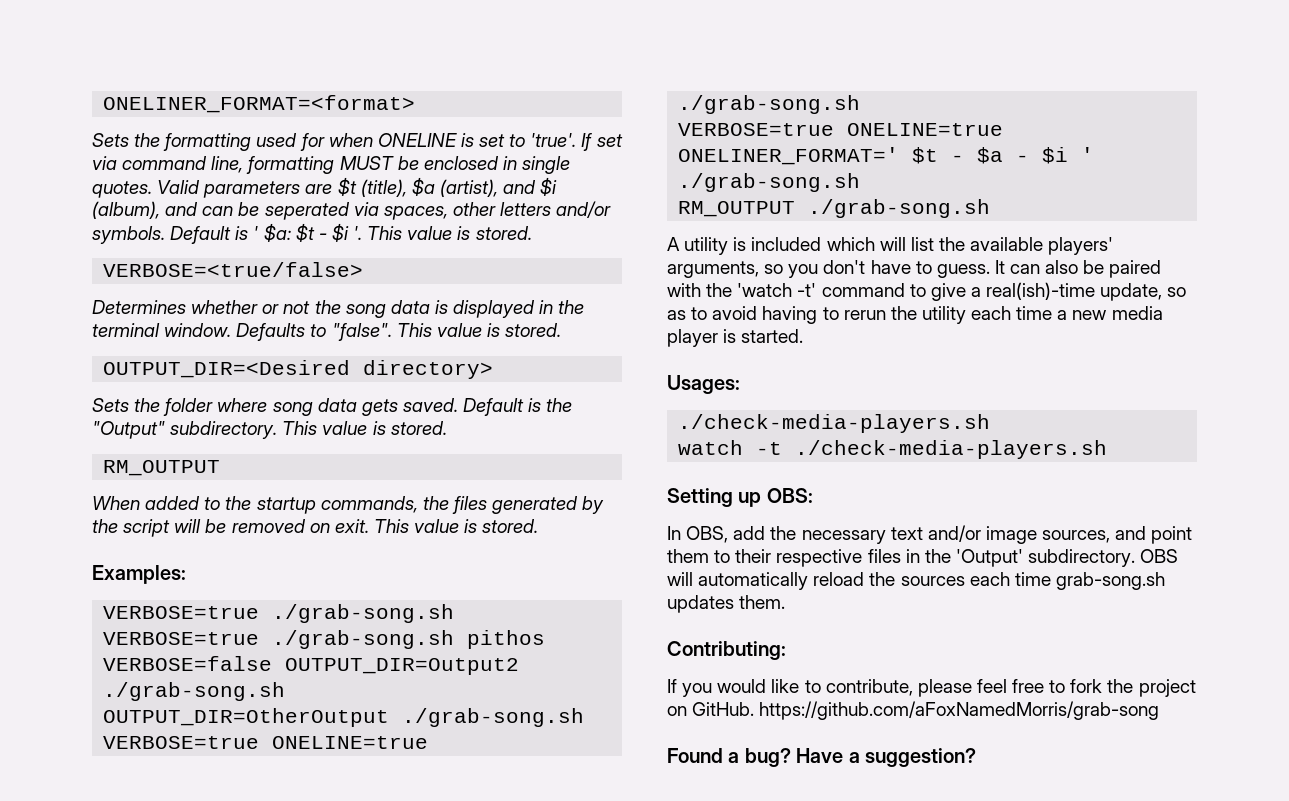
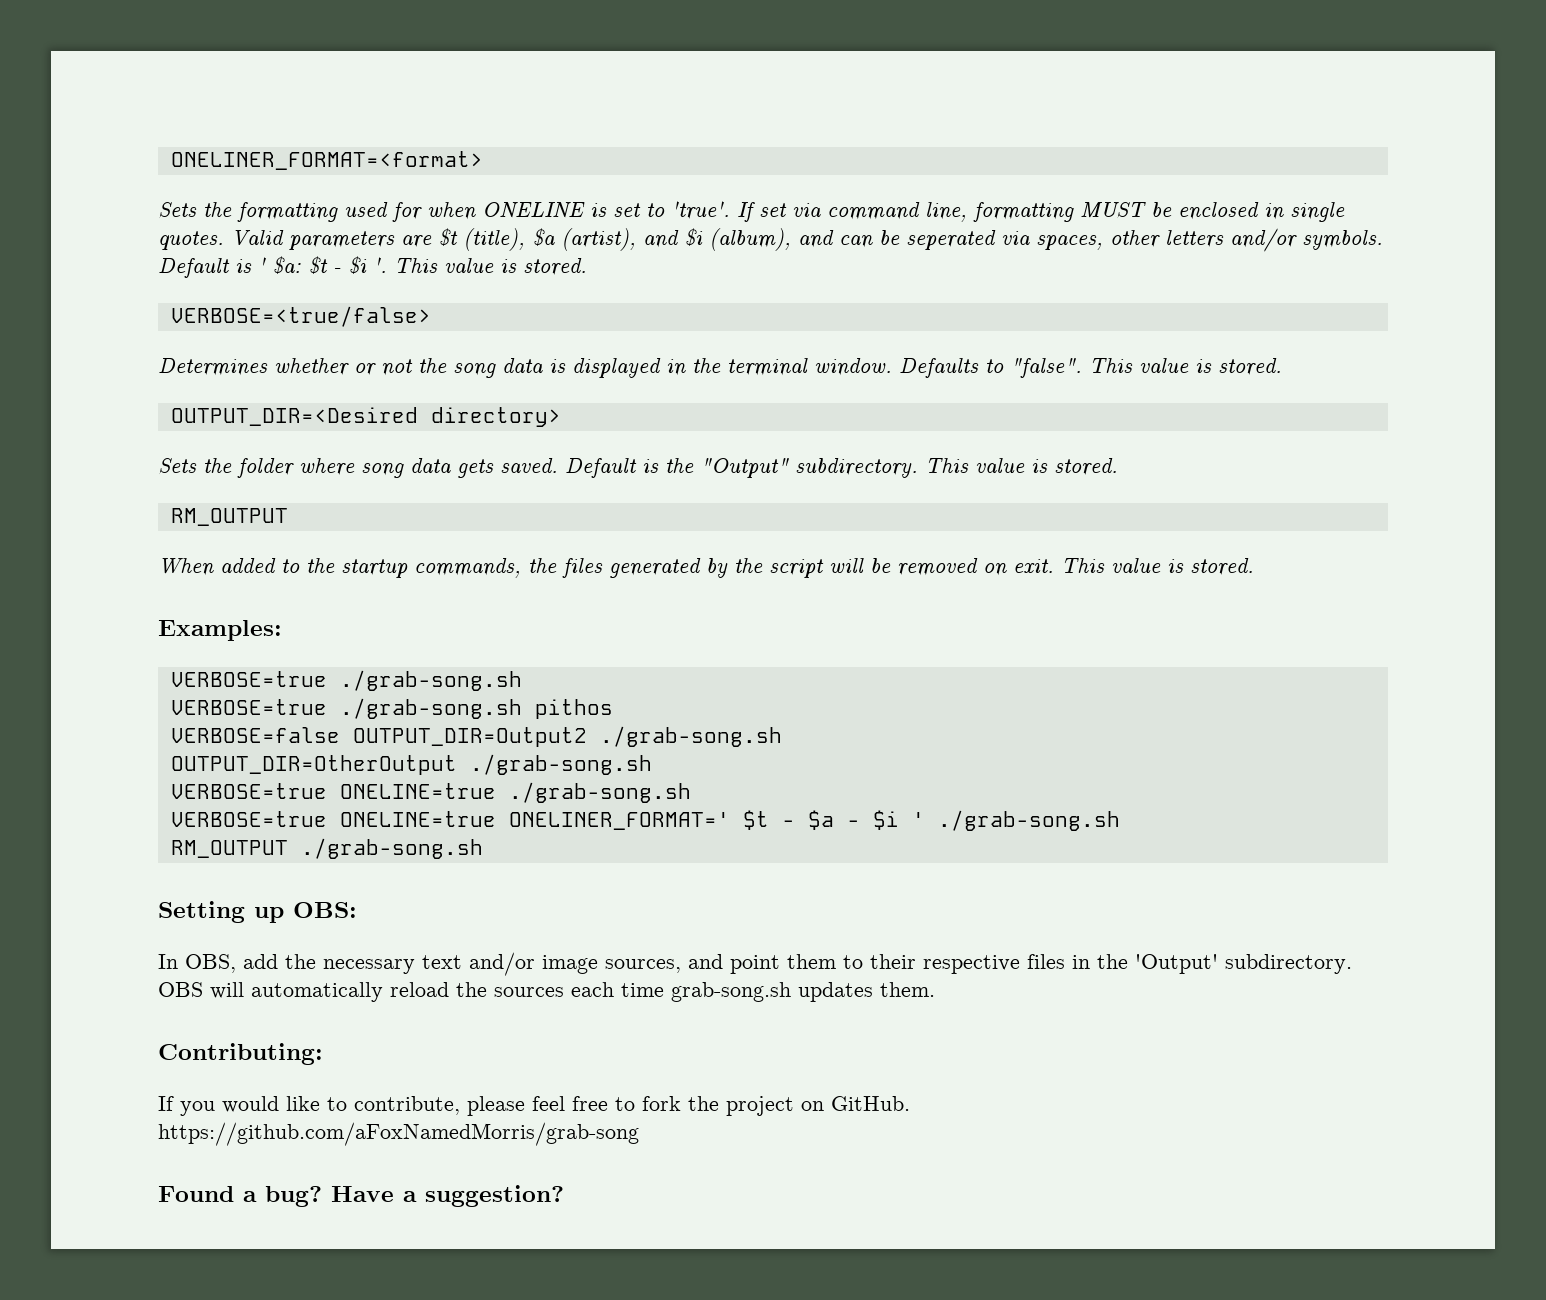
[667,237,1114,255] [667,260,1162,278] [667,282,1187,301] [667,306,1163,324] [667,329,804,347] [667,375,740,394] [678,414,991,433] [678,440,1108,459] // A utility is included which will list the available players' arguments, so you don't have to guess. It can also be paired with the 'watch -t' command to give a real(ish)-time update, so as to avoid having to rerun the utility each time a new media player is started. // Usages: // ./check-media-players.sh // watch -t ./check-media-players.sh -> (483, 848) none

